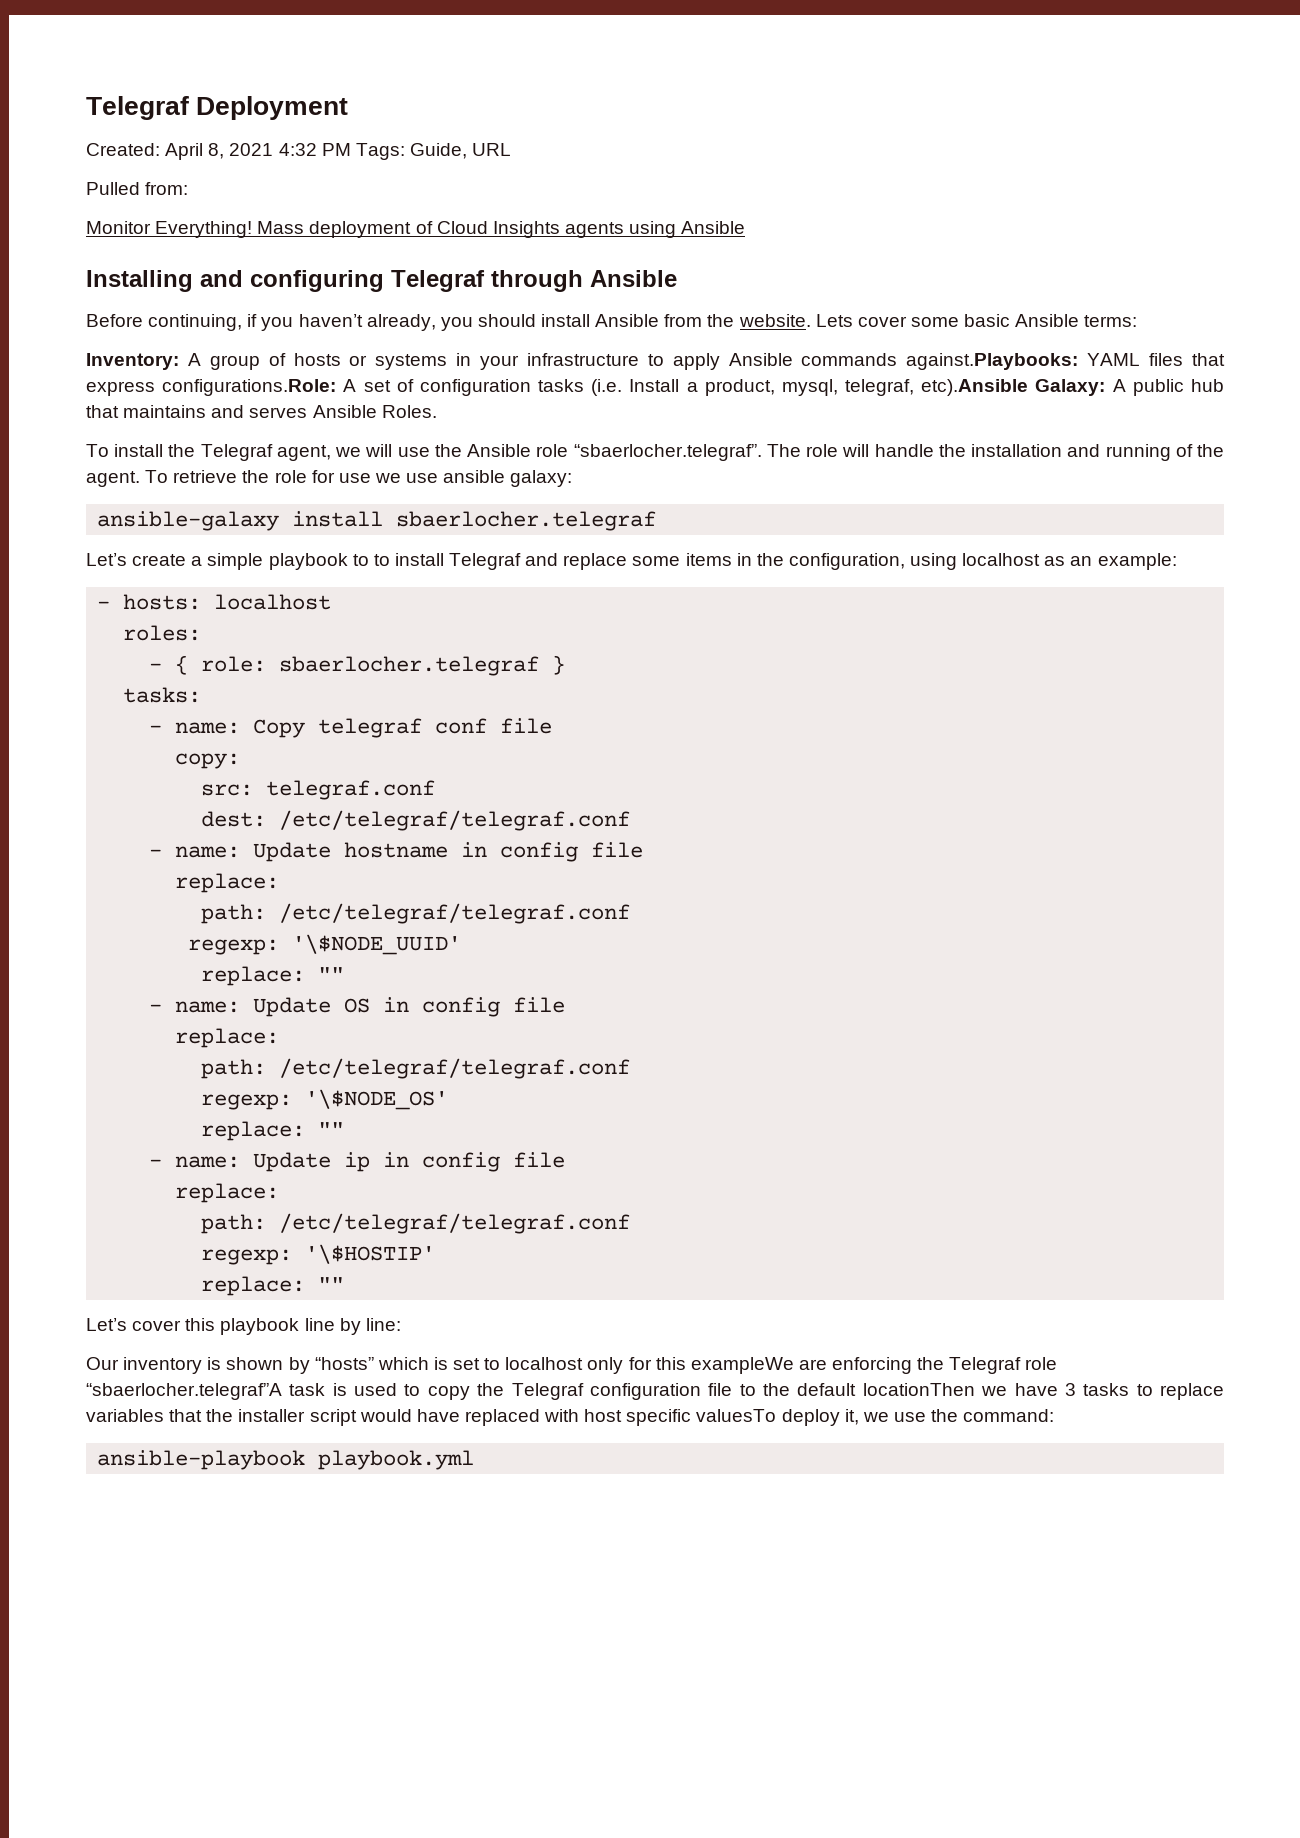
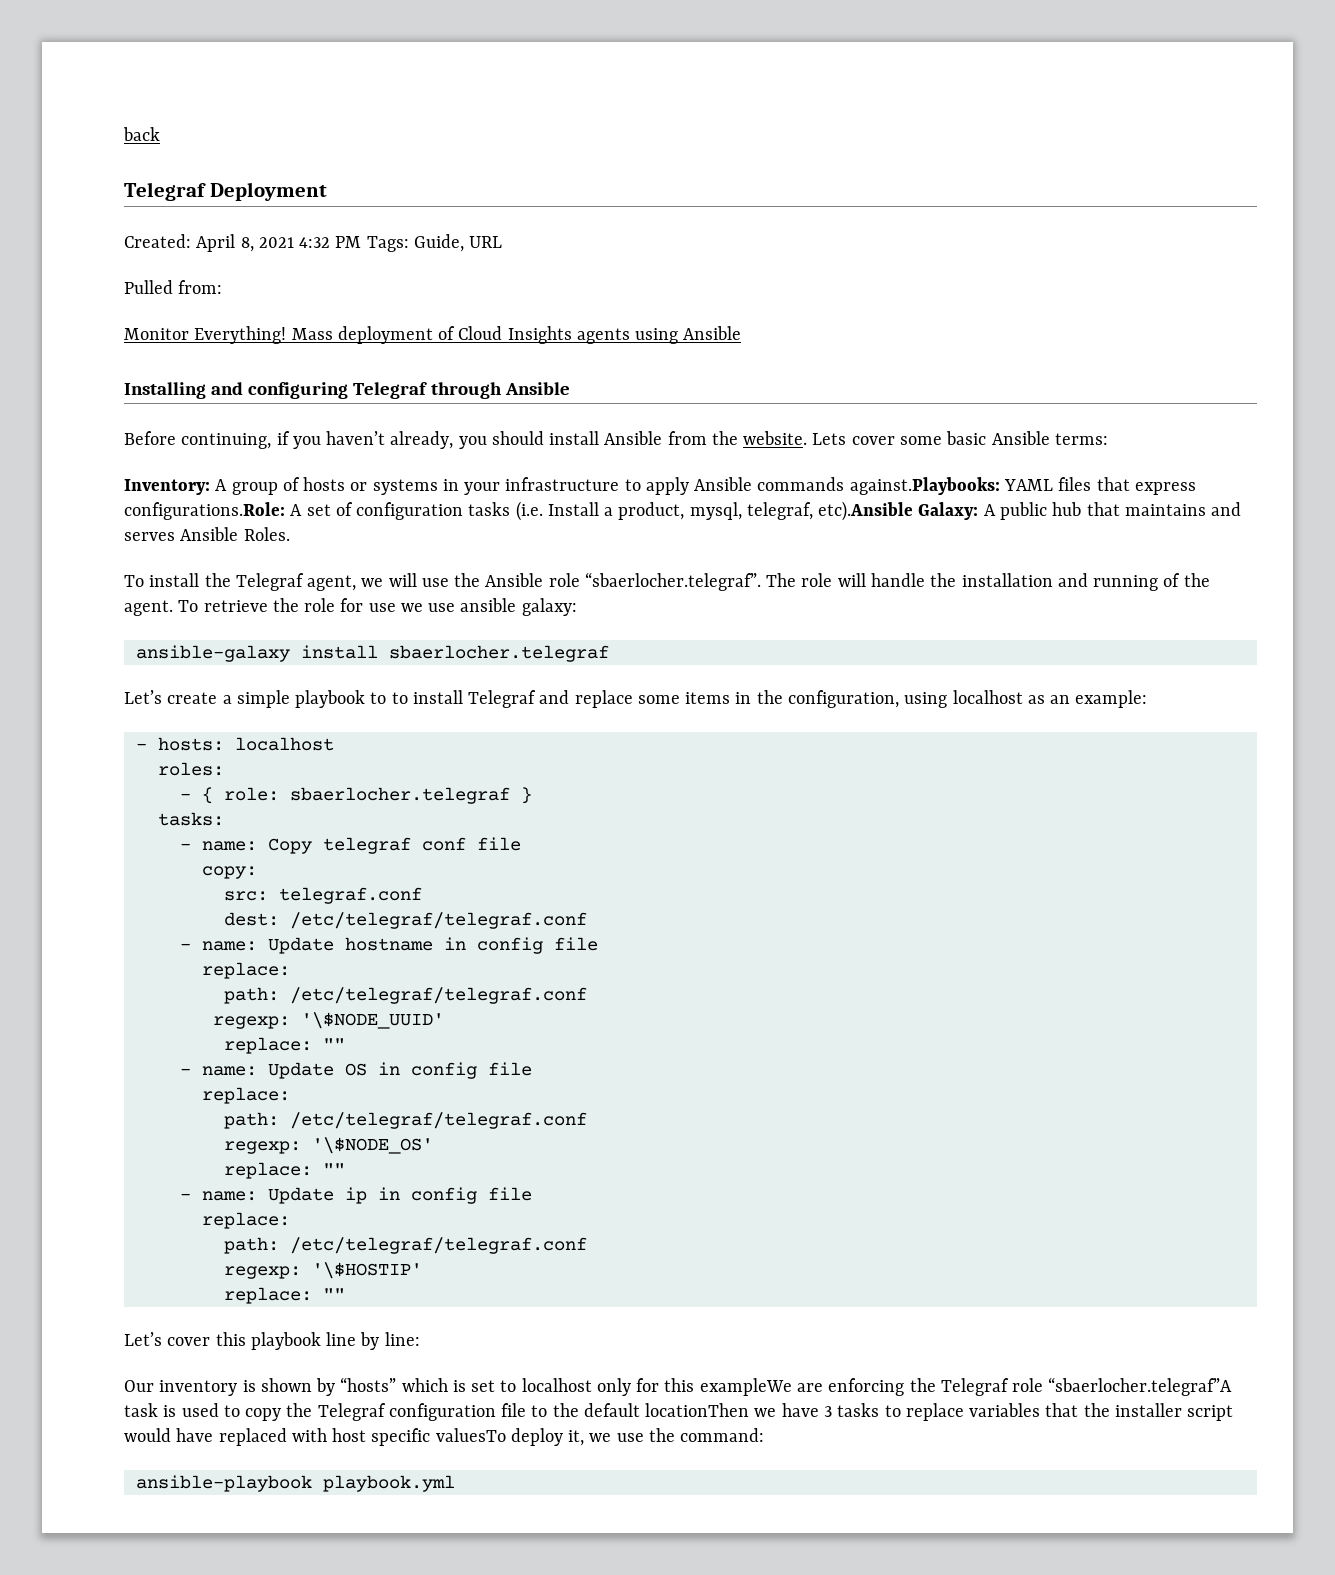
(86, 108) none -> [123,127,160,141] back //

